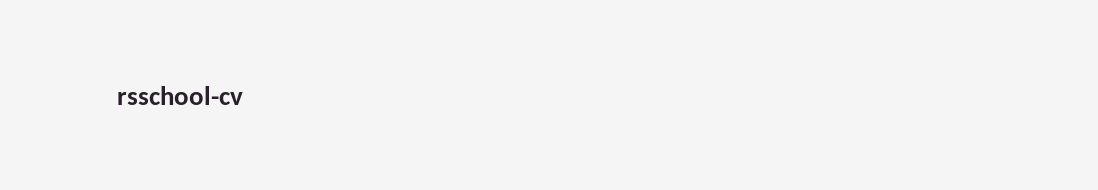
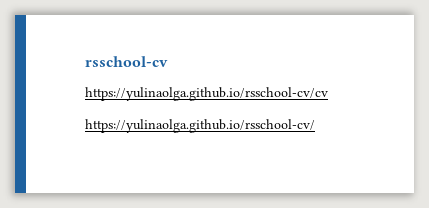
(243, 95) none -> [85,87,328,101] [85,119,315,133] // https://yulinaolga.github.io/rsschool-cv/cv // https://yulinaolga.github.io/rsschool-cv/

